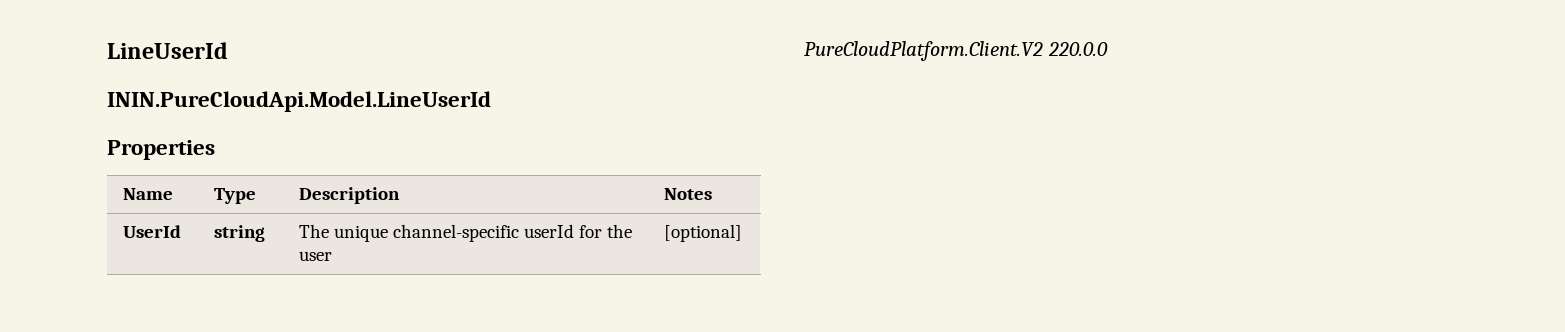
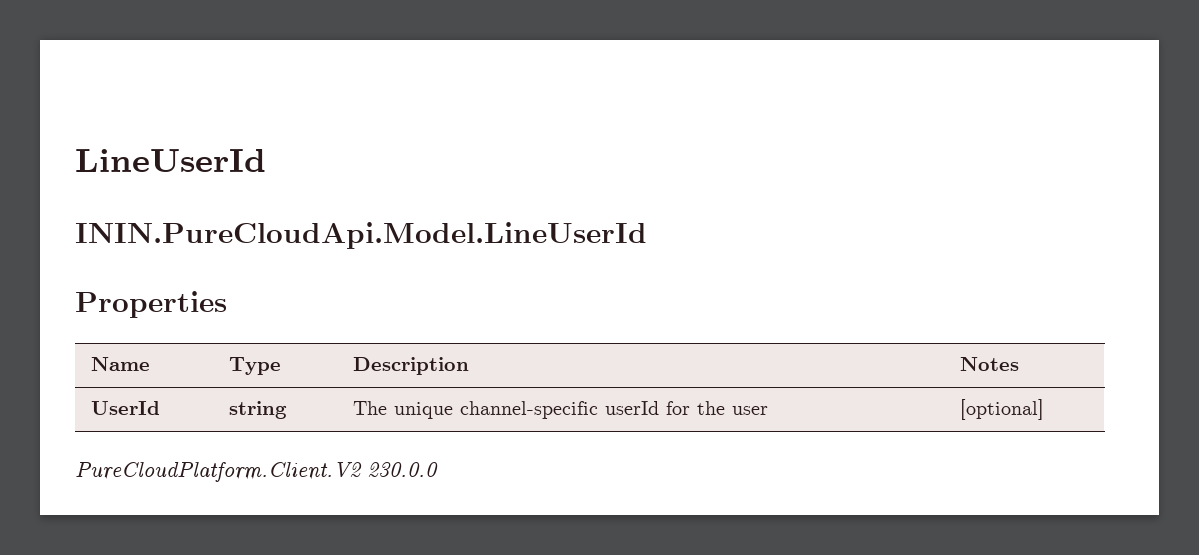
[1047,42,1108,56] 220.0.0 -> [367,462,438,477] 230.0.0

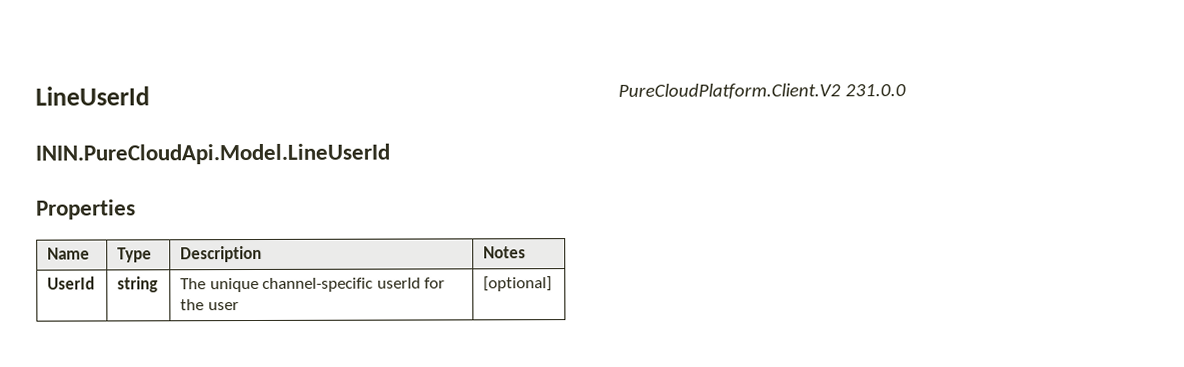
[367,462,438,477] 230.0.0 -> [844,84,906,97] 231.0.0

